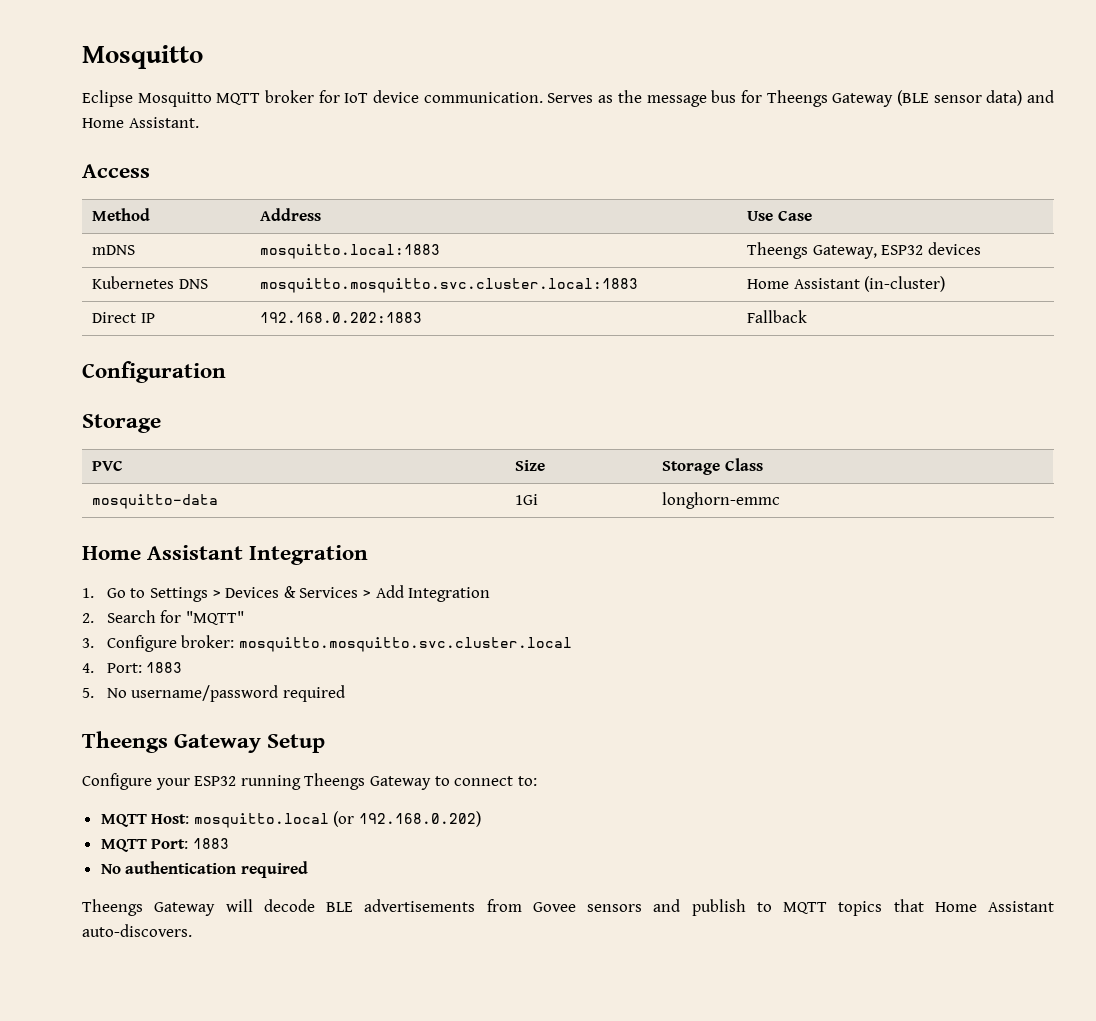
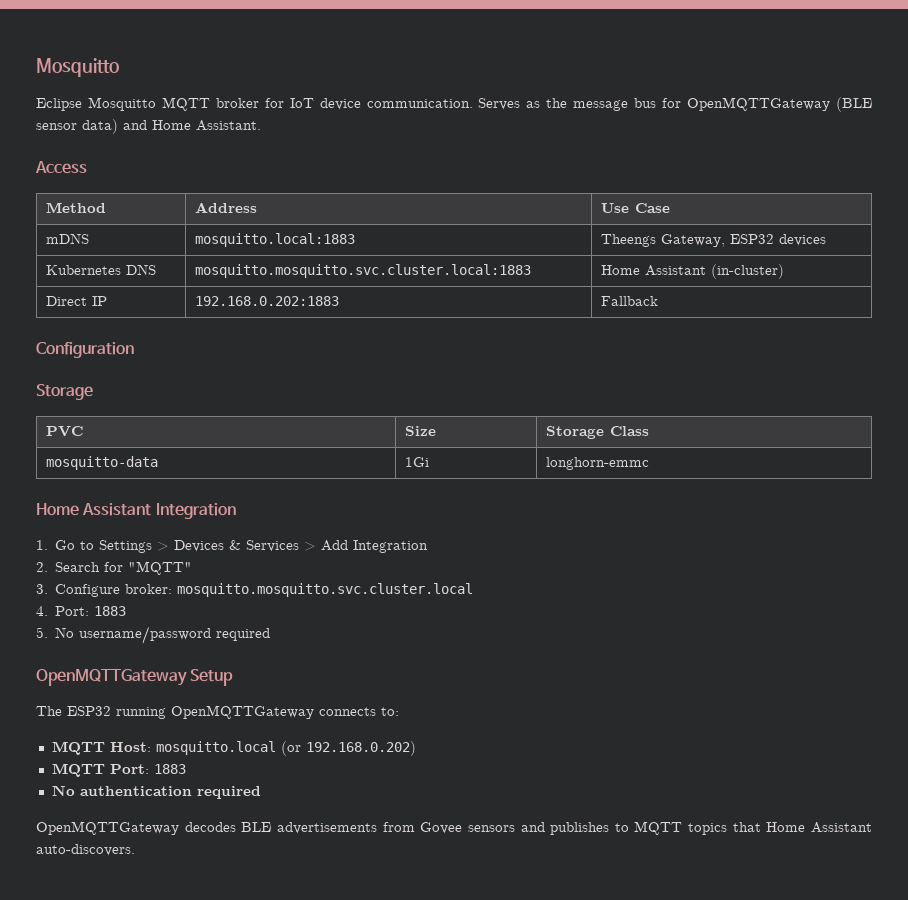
[766,90,894,107] Theengs Gateway -> [687,97,831,111] OpenMQTTGateway
[82,731,262,753] Theengs Gateway -> [36,669,187,686] OpenMQTTGateway
[82,773,514,790] Configure your ESP32 running Theengs Gateway to connect -> [36,705,376,719] The ESP32 running OpenMQTTGateway connects
[82,899,315,916] Theengs Gateway will decode -> [36,821,236,835] OpenMQTTGateway decodes
[691,899,746,916] publish -> [550,822,610,835] publishes

